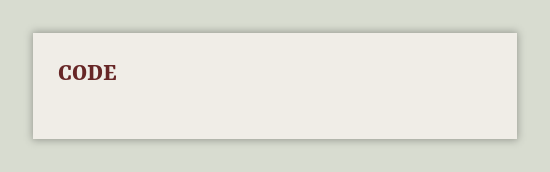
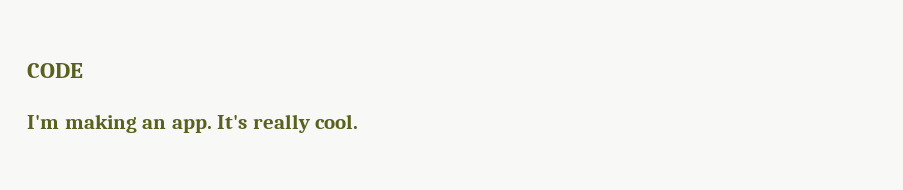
(117, 72) none -> [27,114,359,133] // I'm making an app. It's really cool.

